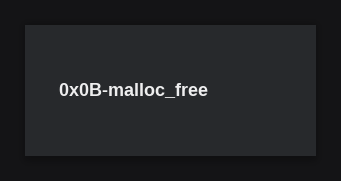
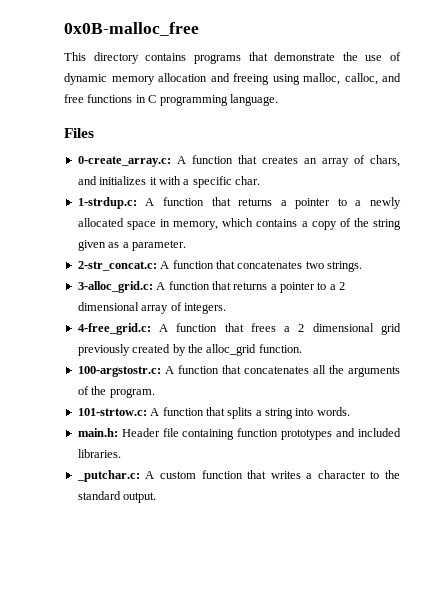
(208, 90) none -> [64,52,401,64] [64,73,401,85] [64,94,278,106] [64,128,94,138] [77,155,400,167] [77,176,260,188] [77,197,401,209] [77,218,401,230] [77,240,186,251] [77,260,362,272] [77,281,346,293] [77,302,226,314] [77,323,401,335] [77,344,302,356] [77,365,400,377] [77,386,155,398] [77,407,350,419] [77,428,401,440] [77,449,121,458] [76,470,400,482] [77,491,157,503] // This directory contains programs that demonstrate the use of dynamic memory allocation and freeing using malloc, calloc, and free functions in C programming language. // Files // 0-create_array.c: A function that creates an array of chars, and initializes it with a specific char. // 1-strdup.c: A function that returns a pointer to a newly allocated space in memory, which contains a copy of the string given as a parameter. // 2-str_concat.c: A function that concatenates two strings. // 3-alloc_grid.c: A function that returns a pointer to a 2 dimensional array of integers. // 4-free_grid.c: A function that frees a 2 dimensional grid previously created by the alloc_grid function. // 100-argstostr.c: A function that concatenates all the arguments of the program. // 101-strtow.c: A function that splits a string into words. // main.h: Header file containing function prototypes and included libraries. // _putchar.c: A custom function that writes a character to the standard output.

